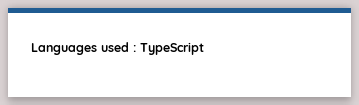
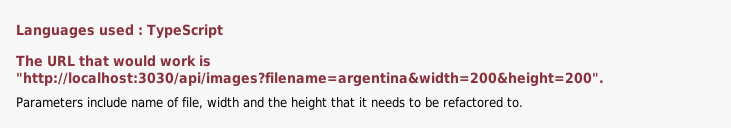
(204, 48) none -> [16,55,211,67] [16,72,604,87] [16,97,523,110] // The URL that would work is "http://localhost:3030/api/images?filename=argentina&width=200&height=200". // Parameters include name of file, width and the height that it needs to be refactored to.

